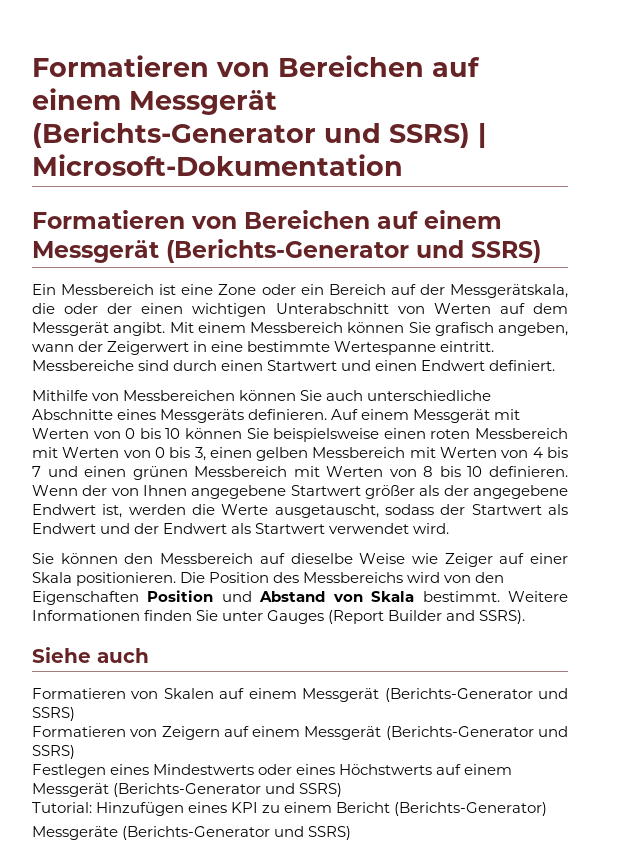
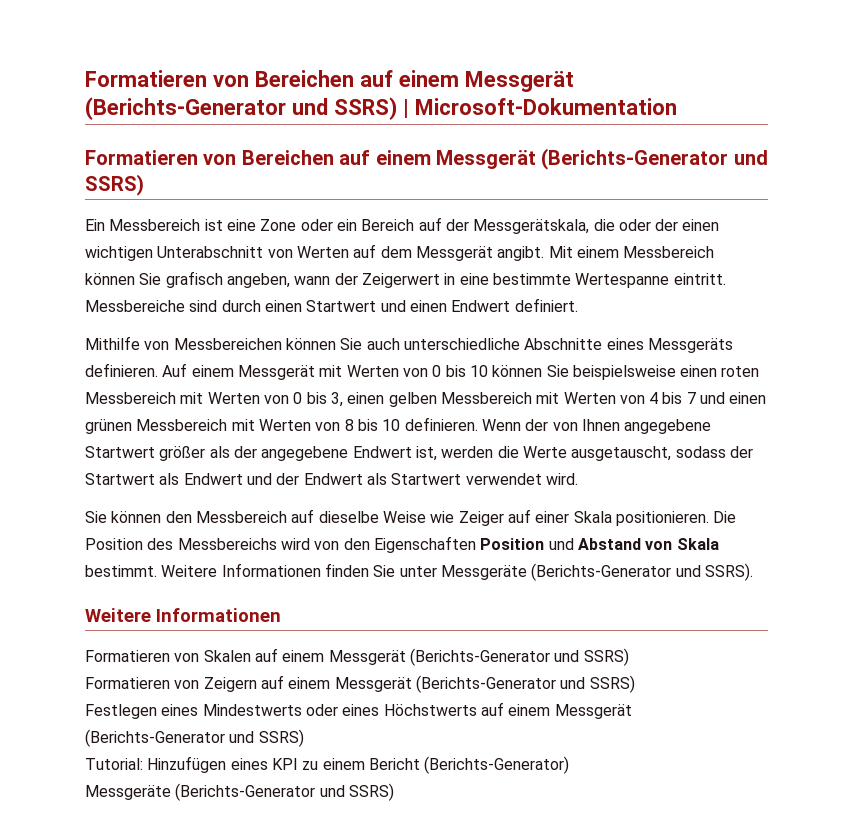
[267,610,476,624] Gauges (Report Builder and -> [440,563,701,581] Messgeräte (Berichts-Generator und
[32,647,149,663] Siehe auch -> [85,608,281,622] Weitere Informationen

